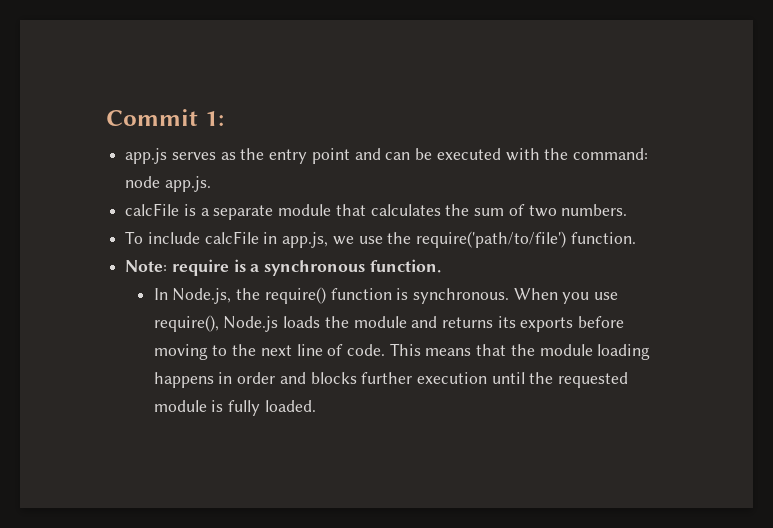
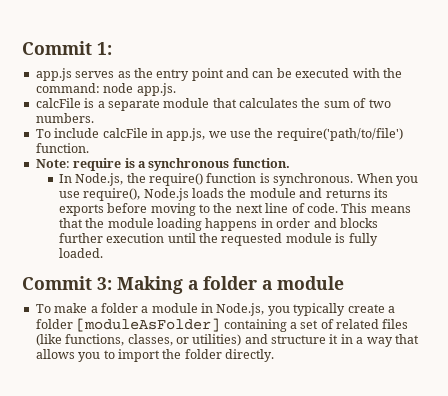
(316, 406) none -> [22,276,344,294] [35,303,395,316] [35,318,409,332] [35,334,419,347] [35,349,274,362] // Commit 3: Making a folder a module // To make a folder a module in Node.js, you typically create a folder [moduleAsFolder] containing a set of related files (like functions, classes, or utilities) and structure it in a way that allows you to import the folder directly.

